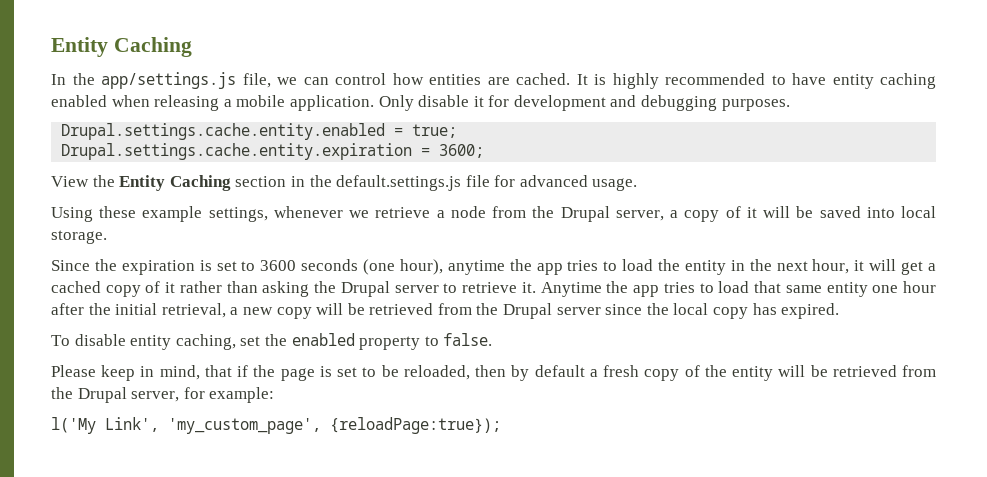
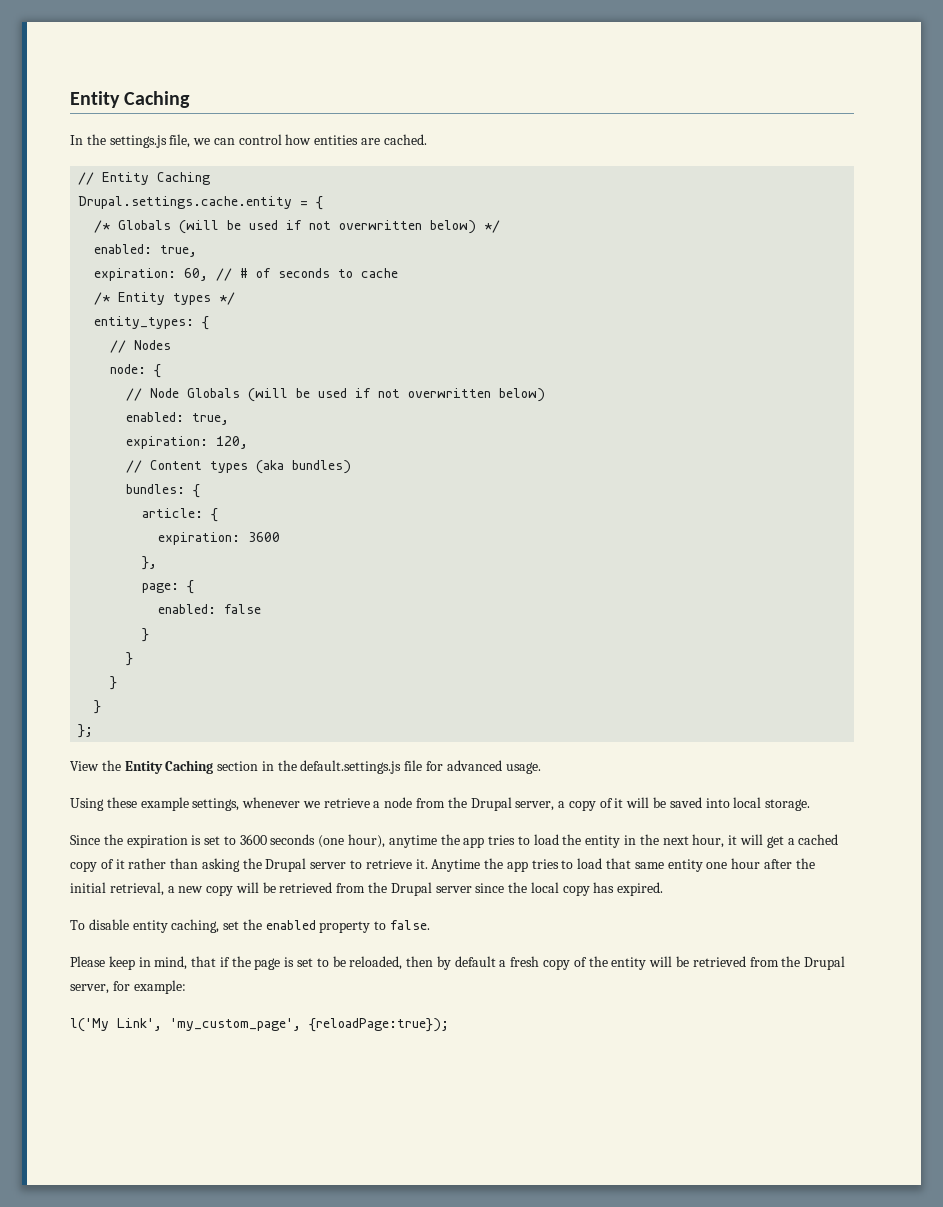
[101,72,236,89] app/settings.js -> [109,135,167,148] settings.js
[576,73,936,89] [51,95,790,111] [61,123,458,140] [61,143,485,160] It is highly recommended to have entity caching enabled when releasing a mobile application. Only disable it for development and debugging purposes. // Drupal.settings.cache.entity.enabled = true; // Drupal.settings.cache.entity.expiration = 3600; -> [78,172,211,185] [78,196,324,210] [94,220,501,234] [94,244,198,257] [94,268,399,281] [94,292,236,305] [94,316,210,330] [110,340,172,353] [110,364,162,378] [126,388,546,402] [126,412,230,425] [126,436,249,449] [126,460,352,474] [126,484,201,498] [142,508,219,522] [158,532,281,545] [142,556,158,570] [142,580,195,594] [158,604,262,614] [142,628,150,642] [126,652,134,666] [110,676,118,690] [94,700,102,714] [78,724,94,738] // // Entity Caching // Drupal.settings.cache.entity = { // /* Globals (will be used if not overwritten below) */ // enabled: true, // expiration: 60, // # of seconds to cache // /* Entity types */ // entity_types: { // // Nodes // node: { // // Node Globals (will be used if not overwritten below) // enabled: true, // expiration: 120, // // Content types (aka bundles) // bundles: { // article: { // expiration: 3600 // }, // page: { // enabled: false // } // } // } // } // };

